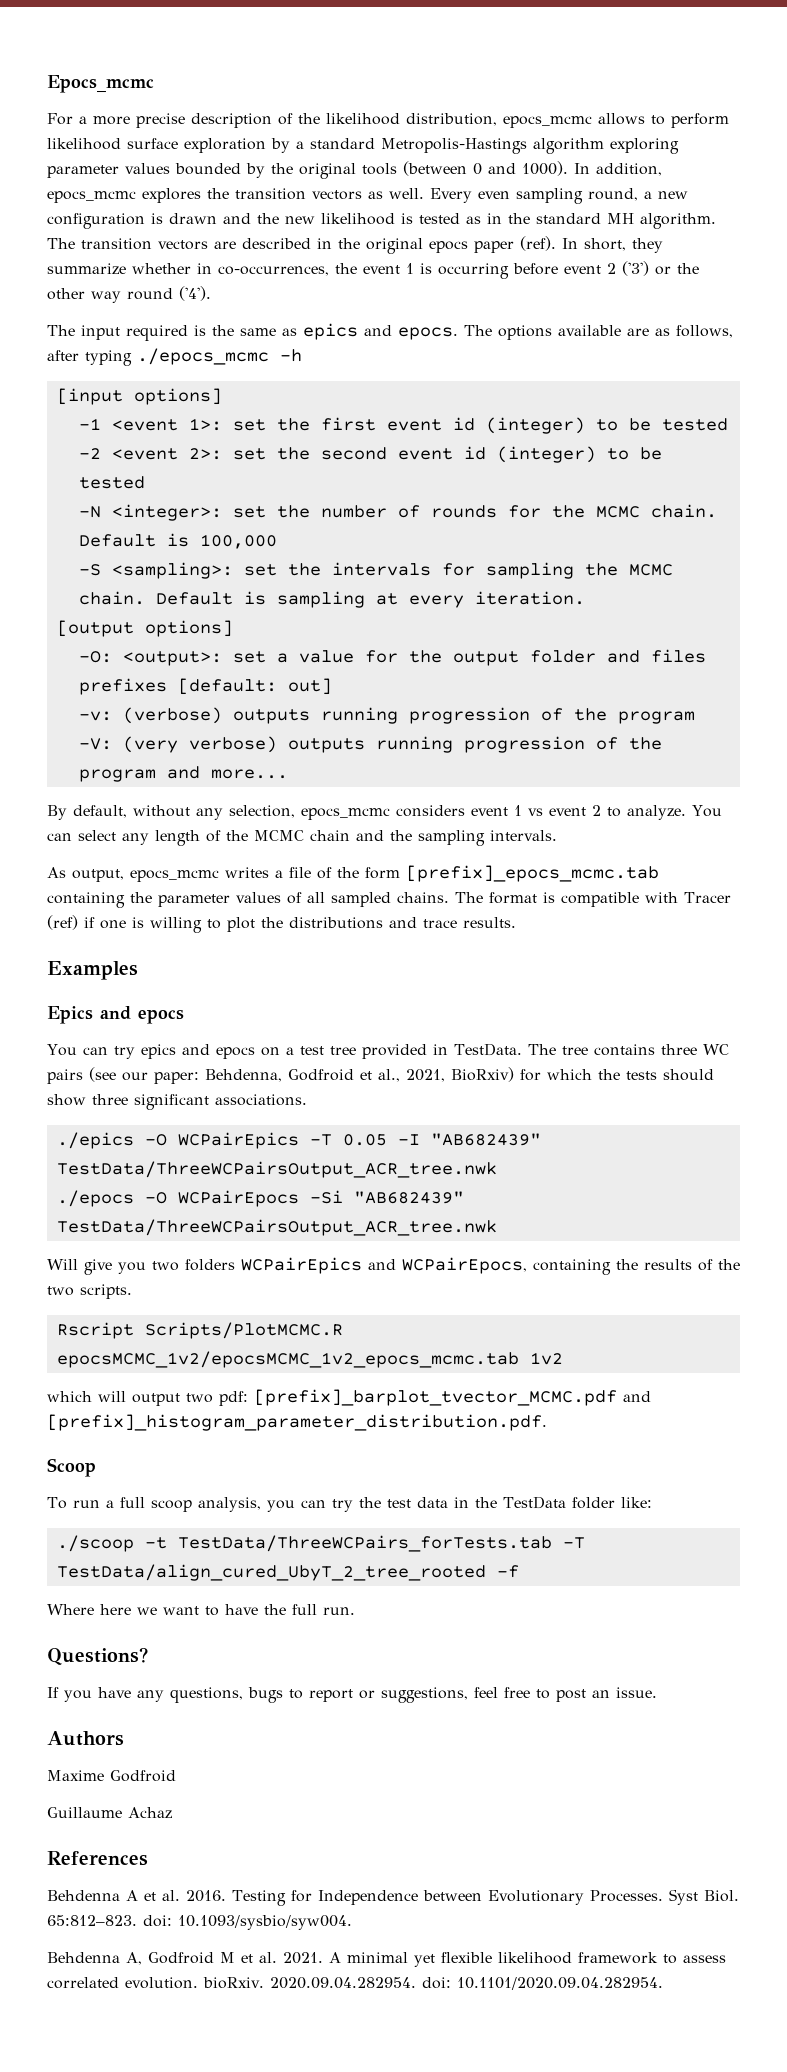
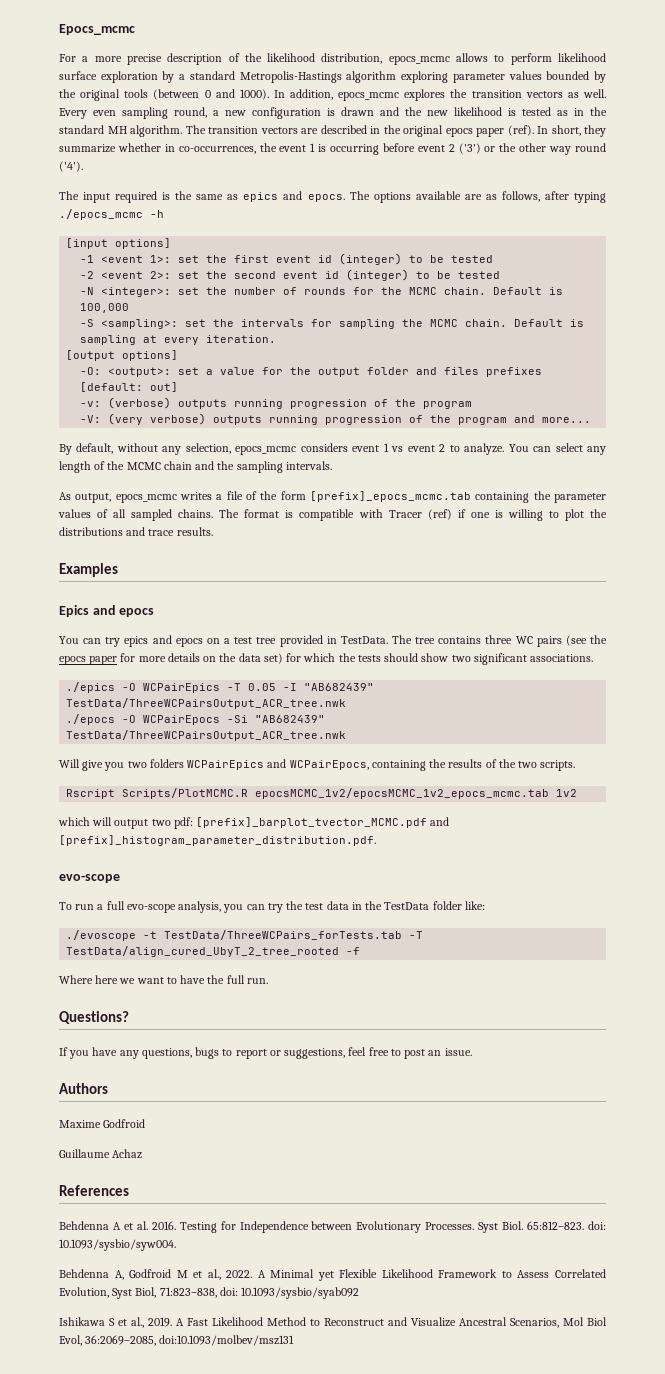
[122,1067,514,1084] our paper: Behdenna, Godfroid et al., 2021, BioRxiv) -> [589,635,607,644] [59,653,283,665] the epocs paper for more details on the data set)
[92,1094,128,1105] three -> [451,655,471,662] two
[47,1458,96,1477] Scoop -> [59,874,120,883] evo-scope
[150,1500,192,1512] scoop -> [126,904,176,913] evo-scope
[56,1535,134,1552] ./scoop -> [66,930,137,941] ./evoscope
[259,1952,726,1967] [47,1977,663,1990] al. 2021. A minimal yet flexible likelihood framework to assess correlated evolution. bioRxiv. 2020.09.04.282954. doi: 10.1101/2020.09.04.282954. -> [207,1269,606,1281] [59,1287,360,1299] [59,1317,607,1328] [59,1335,295,1346] al., 2022. A Minimal yet Flexible Likelihood Framework to Assess Correlated Evolution, Syst Biol, 71:823–838, doi: 10.1093/sysbio/syab092 // Ishikawa S et al., 2019. A Fast Likelihood Method to Reconstruct and Visualize Ancestral Scenarios, Mol Biol Evol, 36:2069–2085, doi:10.1093/molbev/msz131

